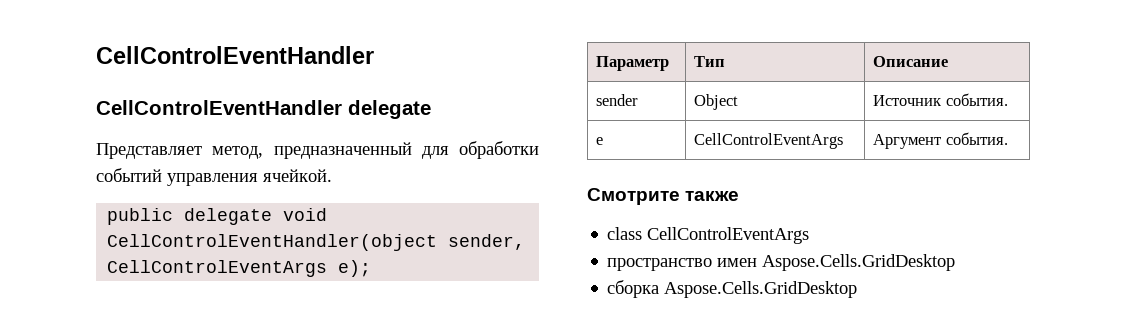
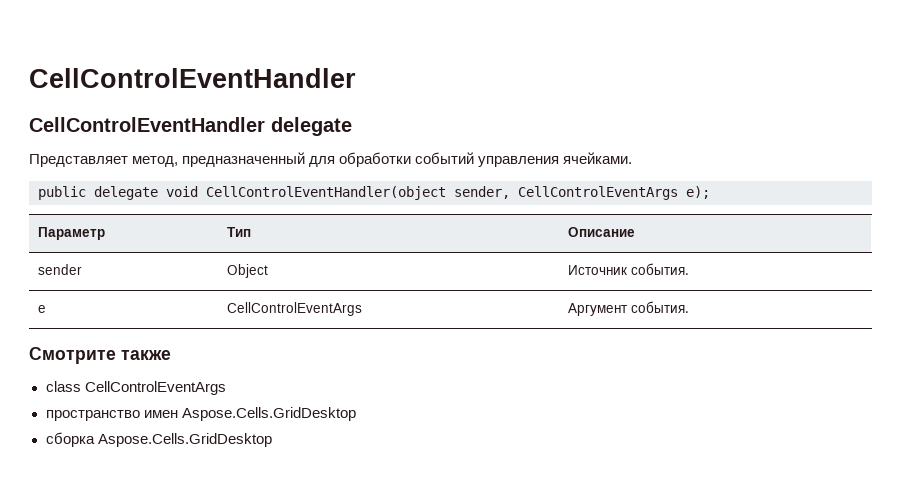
[263,169,332,182] ячейкой. -> [563,152,633,164] ячейками.

